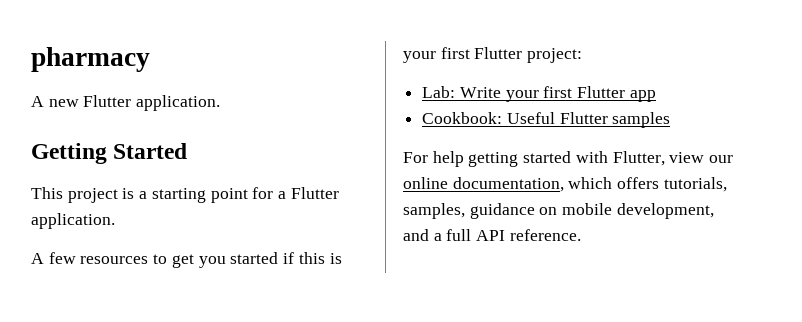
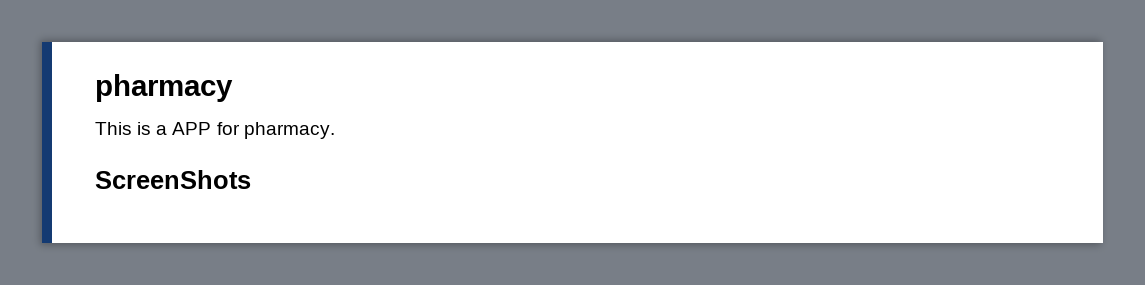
[31,95,221,111] [31,143,188,164] // A new Flutter application. // Getting Started -> (233, 88) none
[67,188,118,203] project -> (132, 128) none
[151,187,339,203] [31,213,115,229] [31,252,342,268] [403,47,583,63] [422,86,656,102] [422,112,671,128] [403,151,734,167] [403,177,727,192] [403,203,714,219] [403,229,581,241] starting point for a Flutter application. // A few resources to get you started if this is your first Flutter project: // Lab: Write your first Flutter app // Cookbook: Useful Flutter samples // For help getting started with Flutter, view our online documentation, which offers tutorials, samples, guidance on mobile development, and a full API reference. -> [172,122,335,139] [95,170,251,189] APP for pharmacy. // ScreenShots

